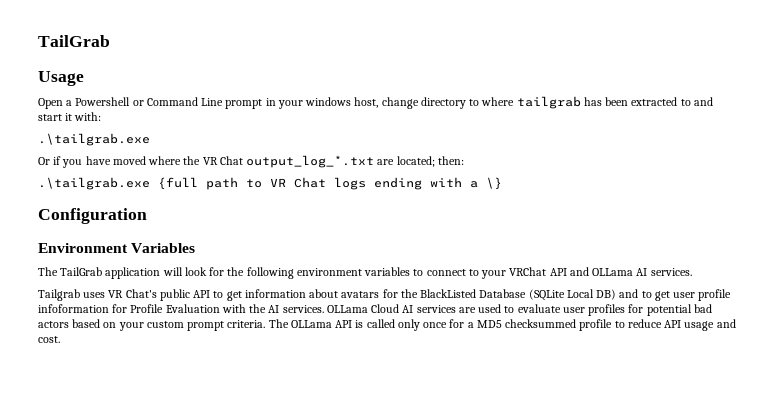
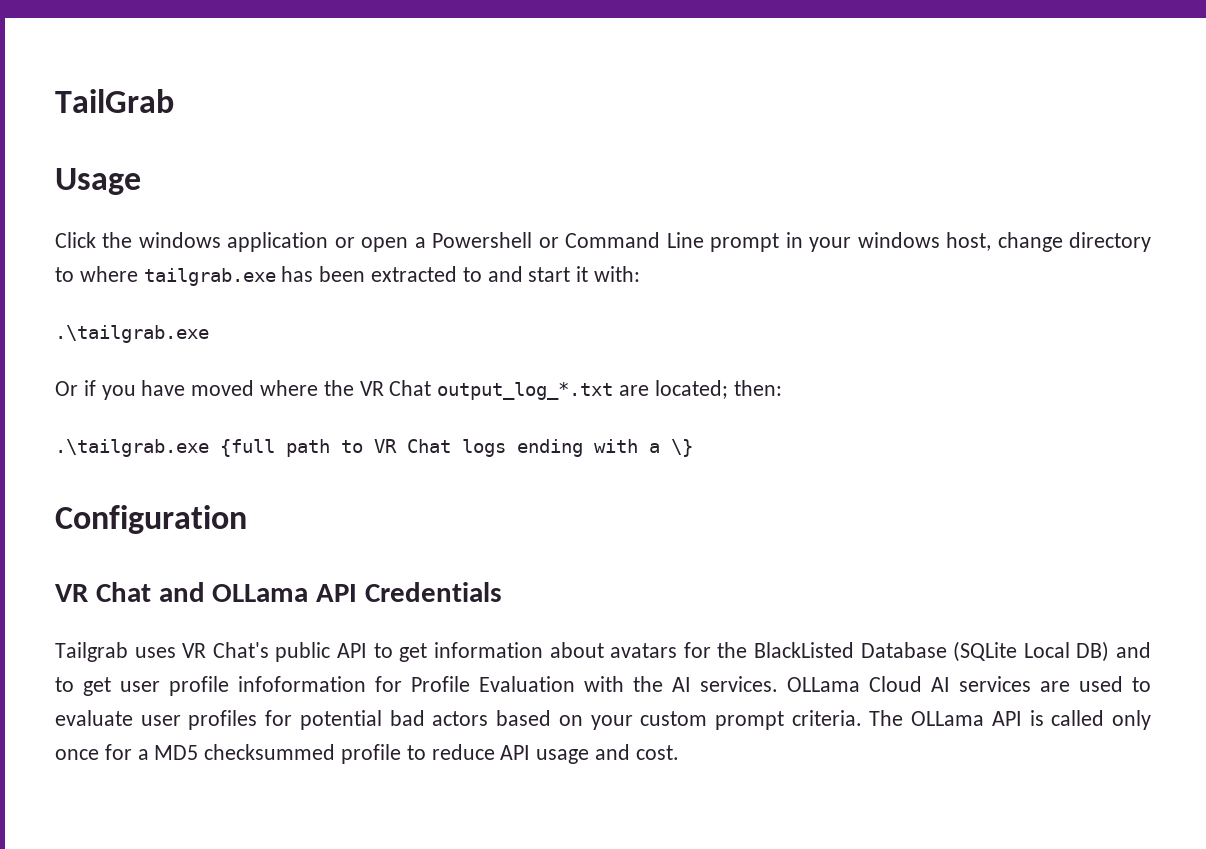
[38,98,63,109] Open -> [55,232,409,252] Click the windows application or open
[516,96,581,109] tailgrab -> [143,268,276,286] tailgrab.exe
[38,243,196,253] [38,267,692,279] Environment Variables // The TailGrab application will look for the following environment variables to connect to your VRChat API and OLLama AI services. -> [55,582,503,602] VR Chat and OLLama API Credentials

